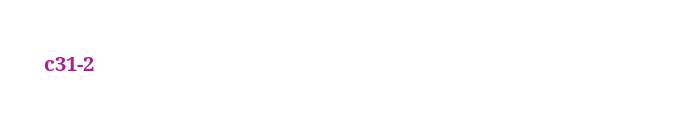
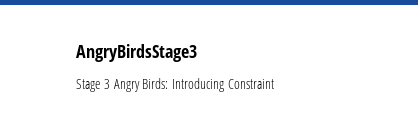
[44,57,94,71] c31-2 -> [76,44,197,62] [76,78,274,92] AngryBirdsStage3 // Stage 3 Angry Birds: Introducing Constraint

